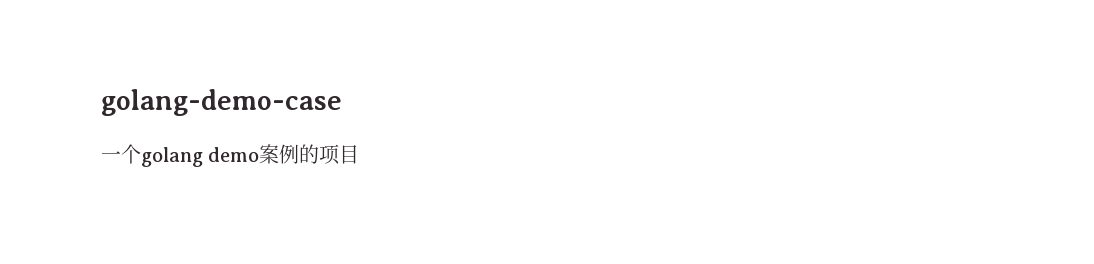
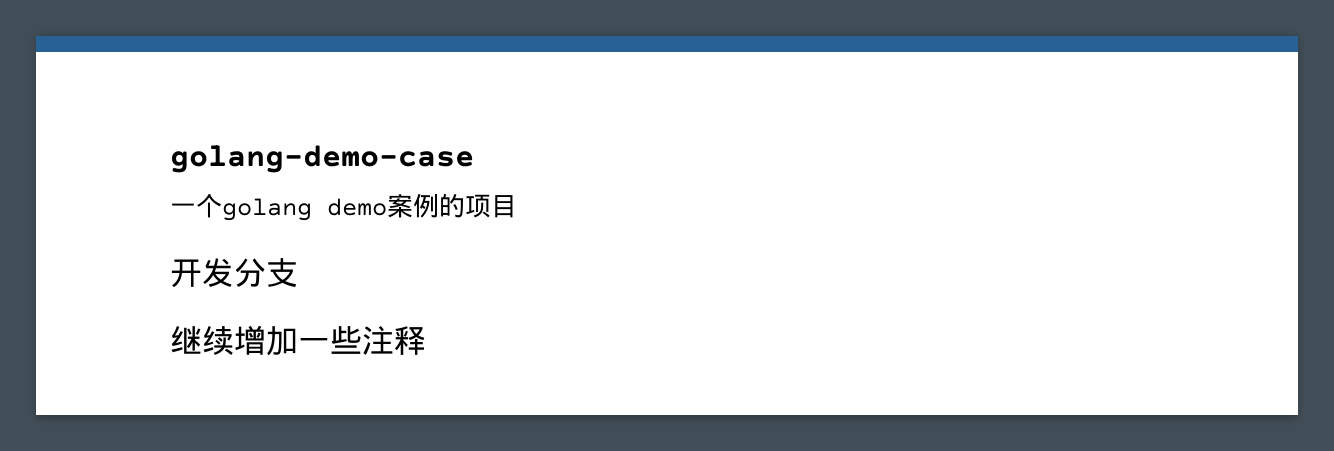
(360, 154) none -> [170,258,298,288] [170,325,426,356] // 开发分支 // 继续增加一些注释

